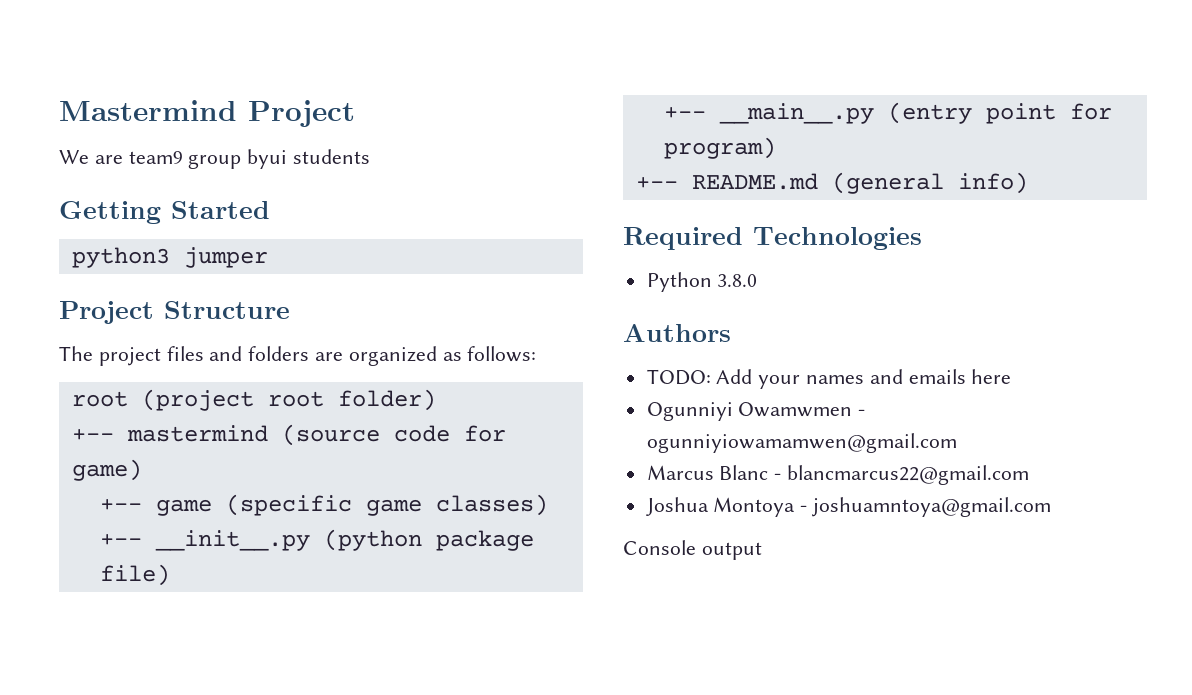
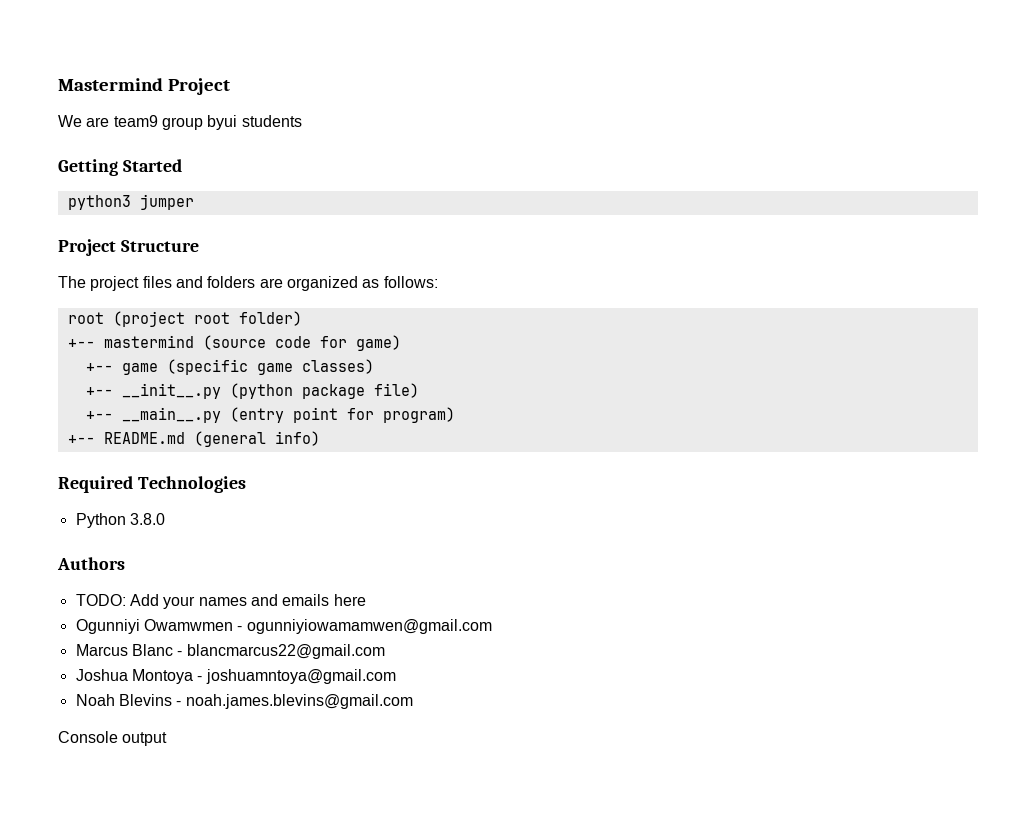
(1052, 507) none -> [75,694,413,709] // Noah Blevins - noah.james.blevins@gmail.com

